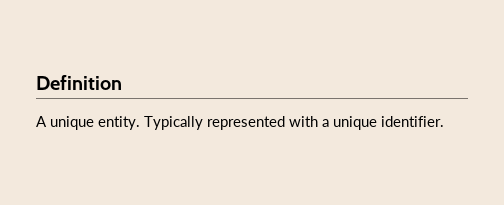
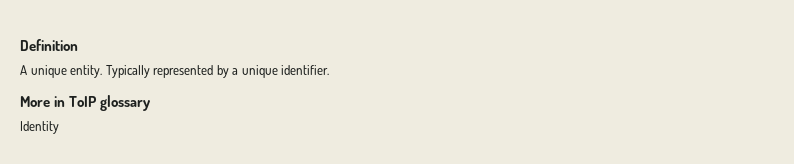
[289,116,318,127] with -> [216,65,229,78] by
(444, 121) none -> [20,95,152,111] [20,121,59,134] // More in ToIP glossary // Identity

